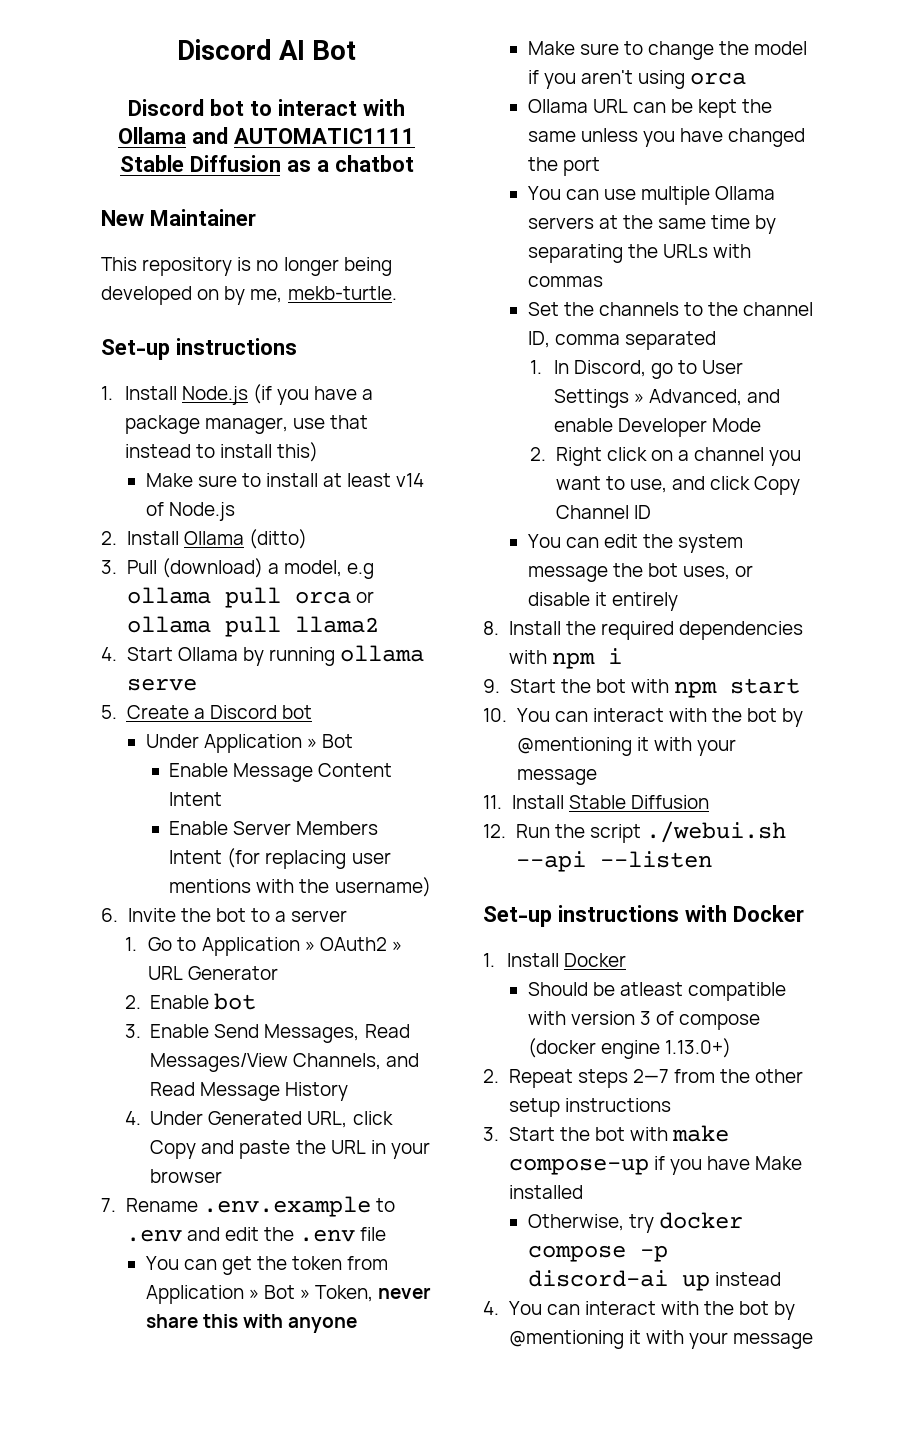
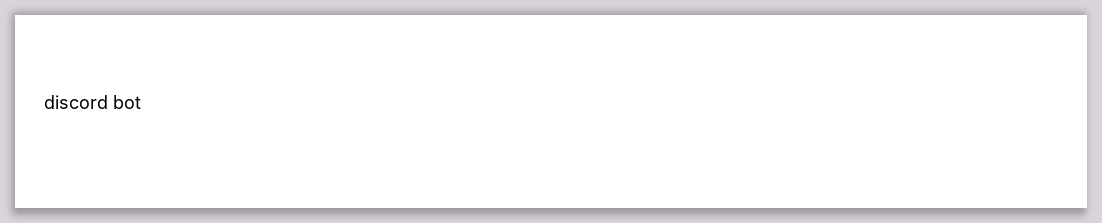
[176,39,357,60] [128,99,405,116] [118,127,415,144] [119,155,414,172] [101,209,256,226] [101,257,392,276] [101,286,397,305] [101,338,297,360] [101,384,374,405] [124,415,369,434] [124,442,319,462] [145,473,425,487] [145,502,235,521] [101,529,307,549] [101,558,375,579] [126,587,374,608] [126,616,379,637] [101,645,425,666] [126,678,197,691] [101,705,312,719] [145,734,353,753] [169,763,393,782] [169,792,223,806] [169,821,379,835] [169,848,391,869] [169,877,431,897] [101,908,348,922] [124,937,402,956] [148,966,279,980] [124,993,257,1010] [124,1024,410,1043] [150,1053,420,1072] [150,1082,349,1101] [124,1111,393,1128] [150,1140,430,1159] [150,1169,223,1183] [101,1196,395,1217] [125,1227,387,1242] [145,1256,389,1275] [145,1285,432,1304] [145,1314,357,1333] [527,41,808,60] [527,70,747,89] [527,99,773,118] [527,128,806,147] [527,157,600,176] [527,186,776,205] [527,215,777,234] [527,244,751,263] [527,276,603,287] [527,302,814,316] [527,331,716,350] [530,360,744,379] [553,389,781,408] [553,418,762,437] [530,447,802,466] [555,476,801,495] [555,505,651,519] [527,534,744,553] [527,563,754,582] [527,592,678,611] [483,621,803,640] [508,648,622,669] [483,678,801,698] [483,708,804,727] [516,737,736,756] [516,769,597,785] [483,795,709,809] [483,821,786,843] [515,851,712,872] [483,905,804,927] [483,953,626,967] [527,982,786,1001] [527,1011,761,1030] [527,1038,731,1059] [483,1069,804,1088] [508,1098,671,1117] [483,1125,730,1142] [508,1156,803,1175] [508,1185,583,1199] [527,1212,743,1233] [527,1245,668,1262] [527,1270,781,1291] [483,1301,796,1320] [508,1330,814,1349] Discord AI Bot // Discord bot to interact with Ollama and AUTOMATIC1111 Stable Diffusion as a chatbot // New Maintainer // This repository is no longer being developed on by me, mekb-turtle. // Set-up instructions // 1. Install Node.js (if you have a package manager, use that instead to install this) // Make sure to install at least v14 of Node.js // 2. Install Ollama (ditto) // 3. Pull (download) a model, e.g ollama pull orca or ollama pull llama2 // 4. Start Ollama by running ollama serve // 5. Create a Discord bot // Under Application » Bot // Enable Message Content Intent // Enable Server Members Intent (for replacing user mentions with the username) // 6. Invite the bot to a server // 1. Go to Application » OAuth2 » URL Generator // 2. Enable bot // 3. Enable Send Messages, Read Messages/View Channels, and Read Message History // 4. Under Generated URL, click Copy and paste the URL in your browser // 7. Rename .env.example to .env and edit the .env file // You can get the token from Application » Bot » Token, never share this with anyone // Make sure to change the model if you aren't using orca // Ollama URL can be kept the same unless you have changed the port // You can use multiple Ollama servers at the same time by separating the URLs with commas // Set the channels to the channel ID, comma separated // 1. In Discord, go to User Settings » Advanced, and enable Developer Mode // 2. Right click on a channel you want to use, and click Copy Channel ID // You can edit the system message the bot uses, or disable it entirely // 8. Install the required dependencies with npm i // 9. Start the bot with npm start // 10. You can interact with the bot by @mentioning it with your message // 11. Install Stable Diffusion // 12. Run the script ./webui.sh --api --listen // Set-up instructions with Docker // 1. Install Docker // Should be atleast compatible with version 3 of compose (docker engine 1.13.0+) // 2. Repeat steps 2—7 from the other setup instructions // 3. Start the bot with make compose-up if you have Make installed // Otherwise, try docker compose -p discord-ai up instead // 4. You can interact with the bot by @mentioning it with your message -> [44,95,141,109] discord bot

